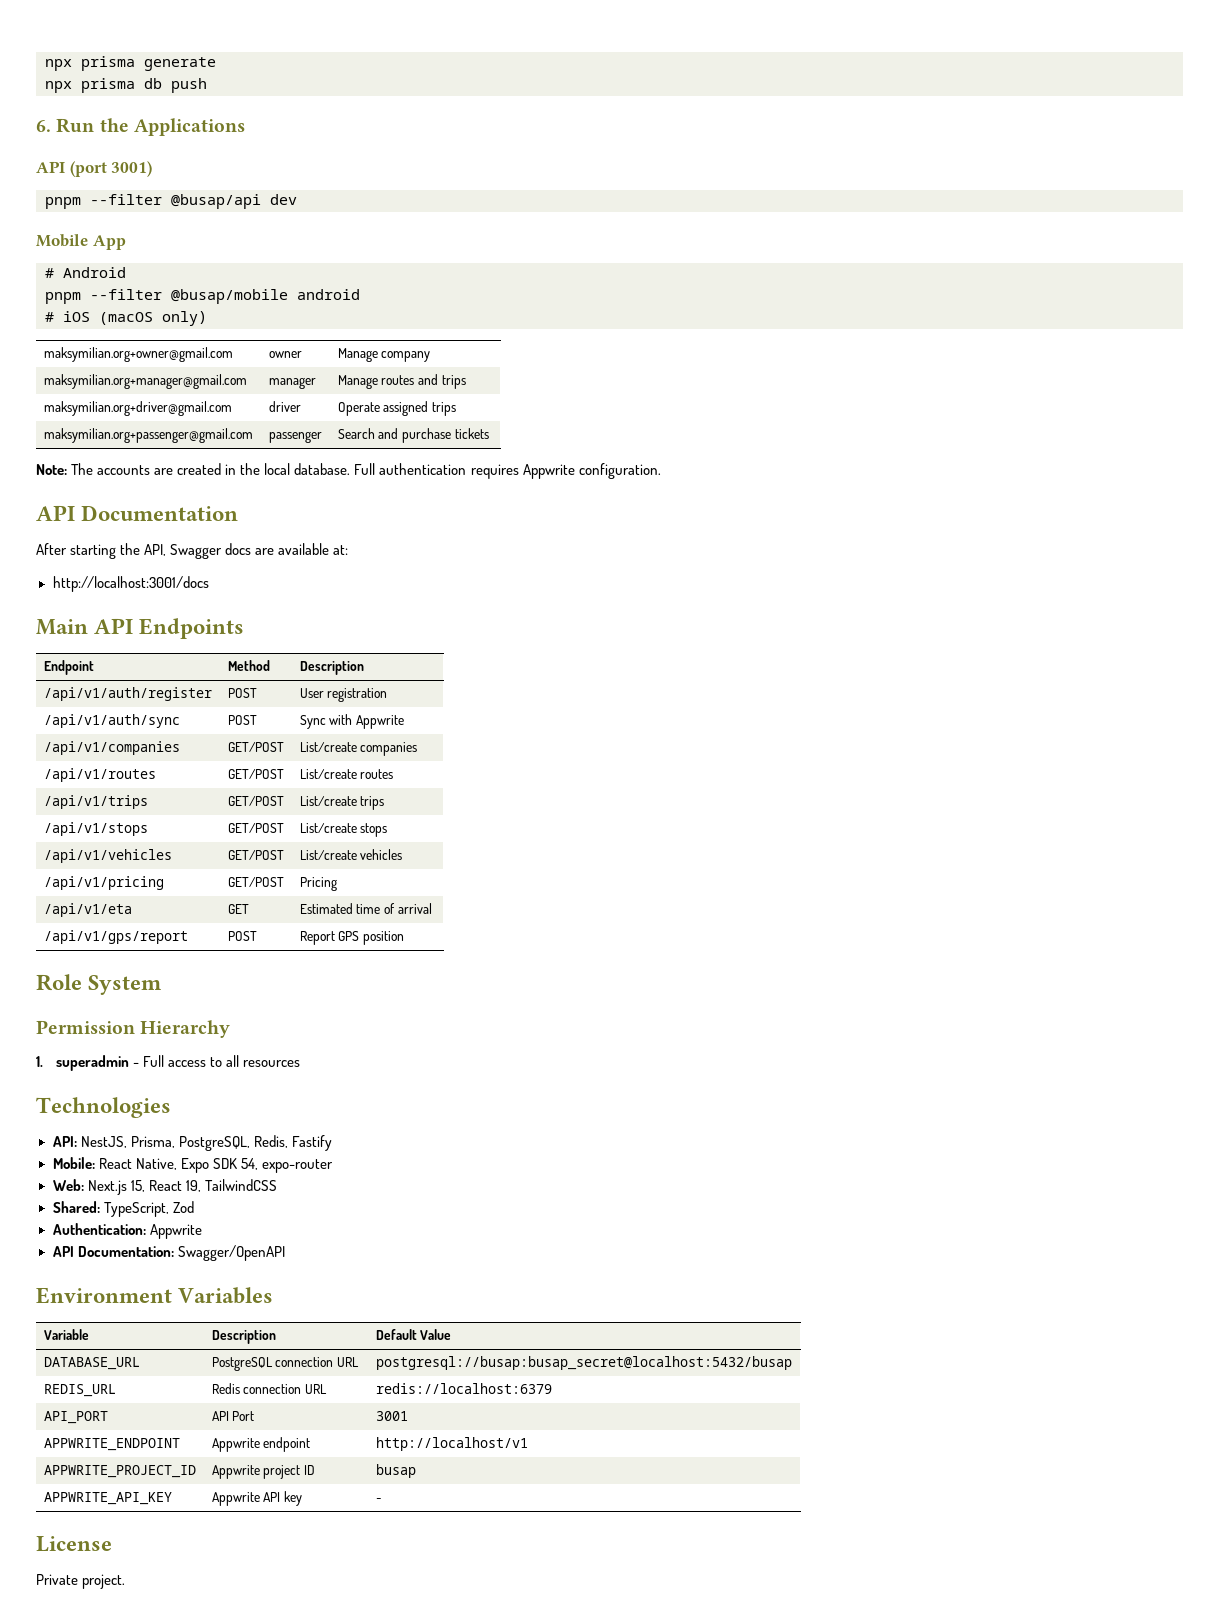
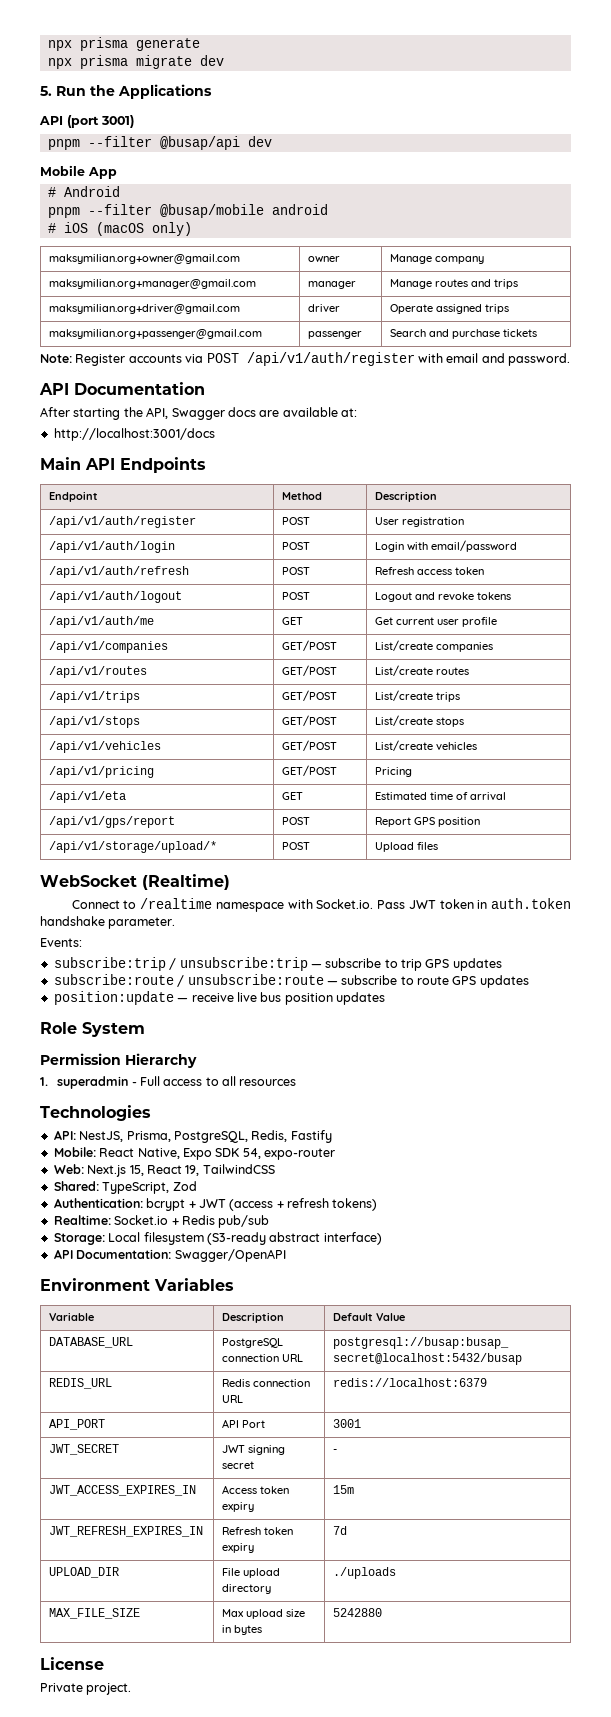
[144,78,207,93] [36,120,51,132] db push // 6. -> [135,55,224,69] [40,86,52,96] migrate dev // 5.
[71,463,661,479] The accounts are created in the local database. Full authentication requires Appwrite configuration. -> [75,352,570,366] Register accounts via POST /api/v1/auth/register with email and password.
[43,714,180,728] [227,715,257,725] [299,714,404,729] /api/v1/auth/sync | POST | Sync with Appwrite -> [49,541,176,553] [282,542,311,550] [375,540,518,552] [49,566,190,578] [282,567,311,575] [375,567,485,575] [49,591,183,603] [282,592,311,600] [375,592,512,602] [49,616,155,628] [282,617,304,625] [375,617,498,627] /api/v1/auth/login | POST | Login with email/password // /api/v1/auth/refresh | POST | Refresh access token // /api/v1/auth/logout | POST | Logout and revoke tokens // /api/v1/auth/me | GET | Get current user profile
(404, 938) none -> [49,841,218,853] [282,842,311,850] [375,842,439,852] [40,874,230,890] [71,898,571,912] [40,916,176,929] [40,938,82,947] [53,957,502,971] [53,974,529,988] [53,991,385,1005] // /api/v1/storage/upload/* | POST | Upload files // WebSocket (Realtime) // Connect to /realtime namespace with Socket.io. Pass JWT token in auth.token handshake parameter. // Events: // subscribe:trip / unsubscribe:trip — subscribe to trip GPS updates // subscribe:route / unsubscribe:route — subscribe to route GPS updates // position:update — receive live bus position updates
[149,1224,202,1239] Appwrite -> [146,1198,378,1211] [53,1215,270,1228] [53,1232,382,1245] bcrypt + JWT (access + refresh tokens) // Realtime: Socket.io + Redis pub/sub // Storage: Local filesystem (S3-ready abstract interface)
[43,1438,180,1451] [211,1437,311,1452] [375,1437,528,1451] [43,1465,196,1478] [211,1465,315,1479] [375,1464,416,1478] [43,1492,172,1505] [211,1491,302,1506] [375,1498,382,1502] APPWRITE_ENDPOINT | Appwrite endpoint | http://localhost/v1 // APPWRITE_PROJECT_ID | Appwrite project ID | busap // APPWRITE_API_KEY | Appwrite API key | - -> [49,1444,120,1455] [222,1445,286,1455] [222,1461,255,1469] [333,1449,338,1453] [49,1485,197,1496] [222,1485,290,1494] [222,1502,255,1512] [333,1485,355,1494] [49,1526,204,1537] [222,1527,294,1535] [222,1543,255,1553] [333,1526,348,1535] [49,1567,120,1578] [222,1568,281,1578] [222,1584,272,1594] [333,1567,397,1579] [49,1608,141,1619] [222,1609,306,1619] [222,1625,263,1635] [333,1608,383,1617] JWT_SECRET | JWT signing secret | - // JWT_ACCESS_EXPIRES_IN | Access token expiry | 15m // JWT_REFRESH_EXPIRES_IN | Refresh token expiry | 7d // UPLOAD_DIR | File upload directory | ./uploads // MAX_FILE_SIZE | Max upload size in bytes | 5242880

